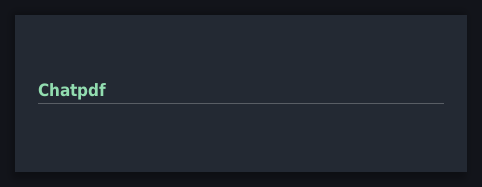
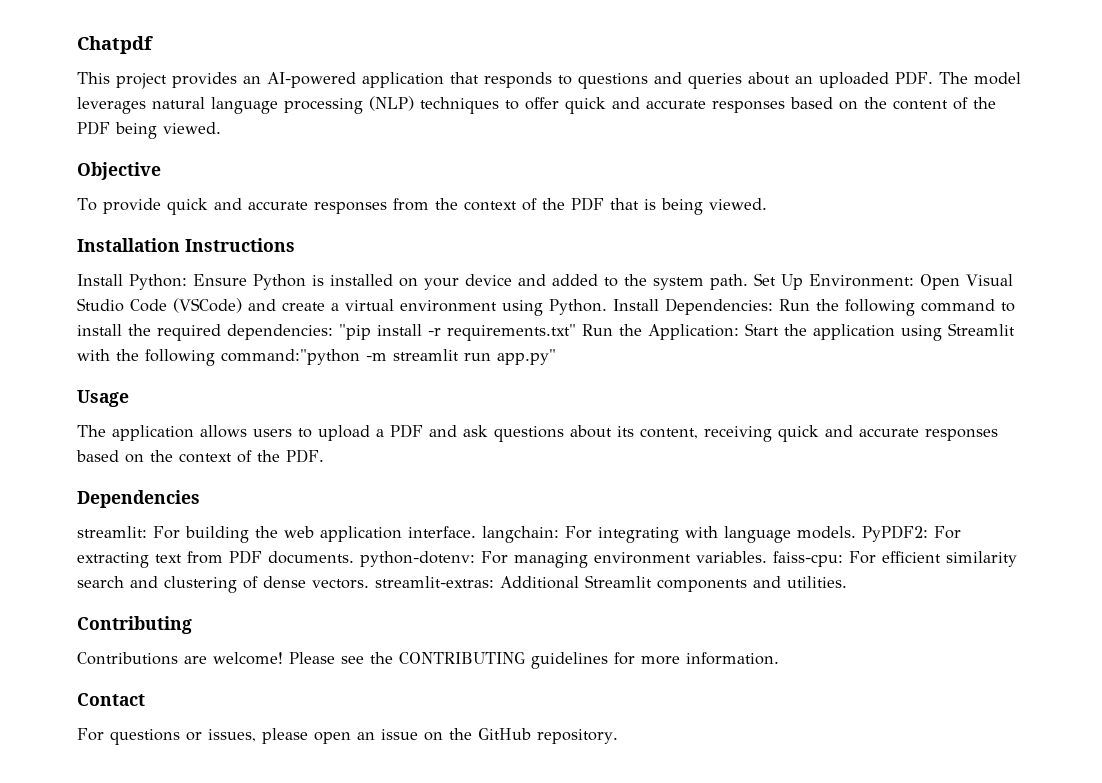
(106, 91) none -> [77,71,1021,89] [77,96,996,114] [77,121,221,139] [77,162,161,180] [77,197,767,215] [77,238,295,252] [77,273,1013,290] [77,298,1015,316] [77,323,1015,341] [77,349,556,366] [77,390,129,407] [77,424,998,442] [76,449,324,463] [77,490,200,508] [77,525,961,543] [77,550,1017,568] [77,575,847,593] [77,616,192,634] [77,652,779,669] [77,693,145,706] [77,728,618,745] // This project provides an AI-powered application that responds to questions and queries about an uploaded PDF. The model leverages natural language processing (NLP) techniques to offer quick and accurate responses based on the content of the PDF being viewed. // Objective // To provide quick and accurate responses from the context of the PDF that is being viewed. // Installation Instructions // Install Python: Ensure Python is installed on your device and added to the system path. Set Up Environment: Open Visual Studio Code (VSCode) and create a virtual environment using Python. Install Dependencies: Run the following command to install the required dependencies: "pip install -r requirements.txt" Run the Application: Start the application using Streamlit with the following command:"python -m streamlit run app.py" // Usage // The application allows users to upload a PDF and ask questions about its content, receiving quick and accurate responses based on the context of the PDF. // Dependencies // streamlit: For building the web application interface. langchain: For integrating with language models. PyPDF2: For extracting text from PDF documents. python-dotenv: For managing environment variables. faiss-cpu: For efficient similarity search and clustering of dense vectors. streamlit-extras: Additional Streamlit components and utilities. // Contributing // Contributions are welcome! Please see the CONTRIBUTING guidelines for more information. // Contact // For questions or issues, please open an issue on the GitHub repository.

